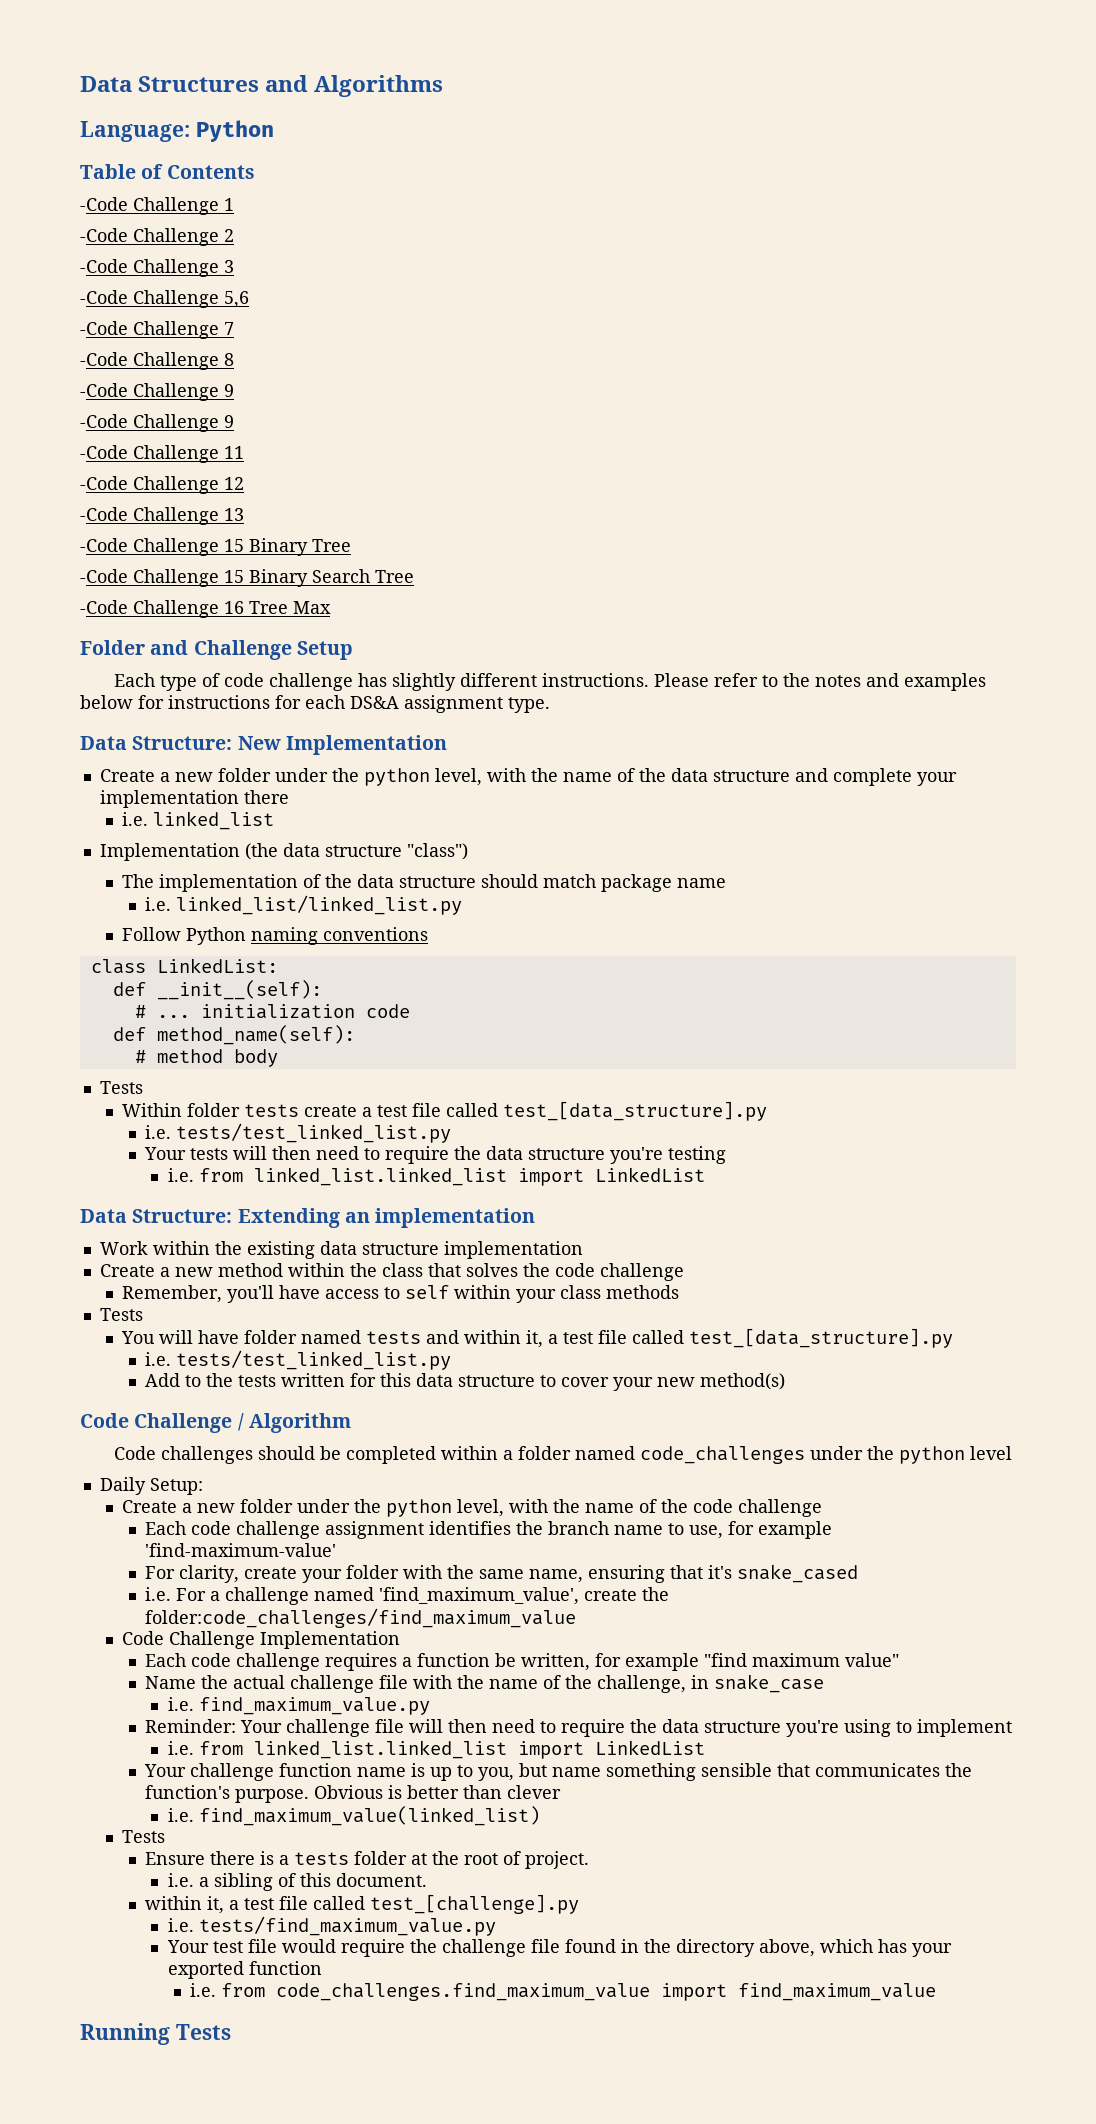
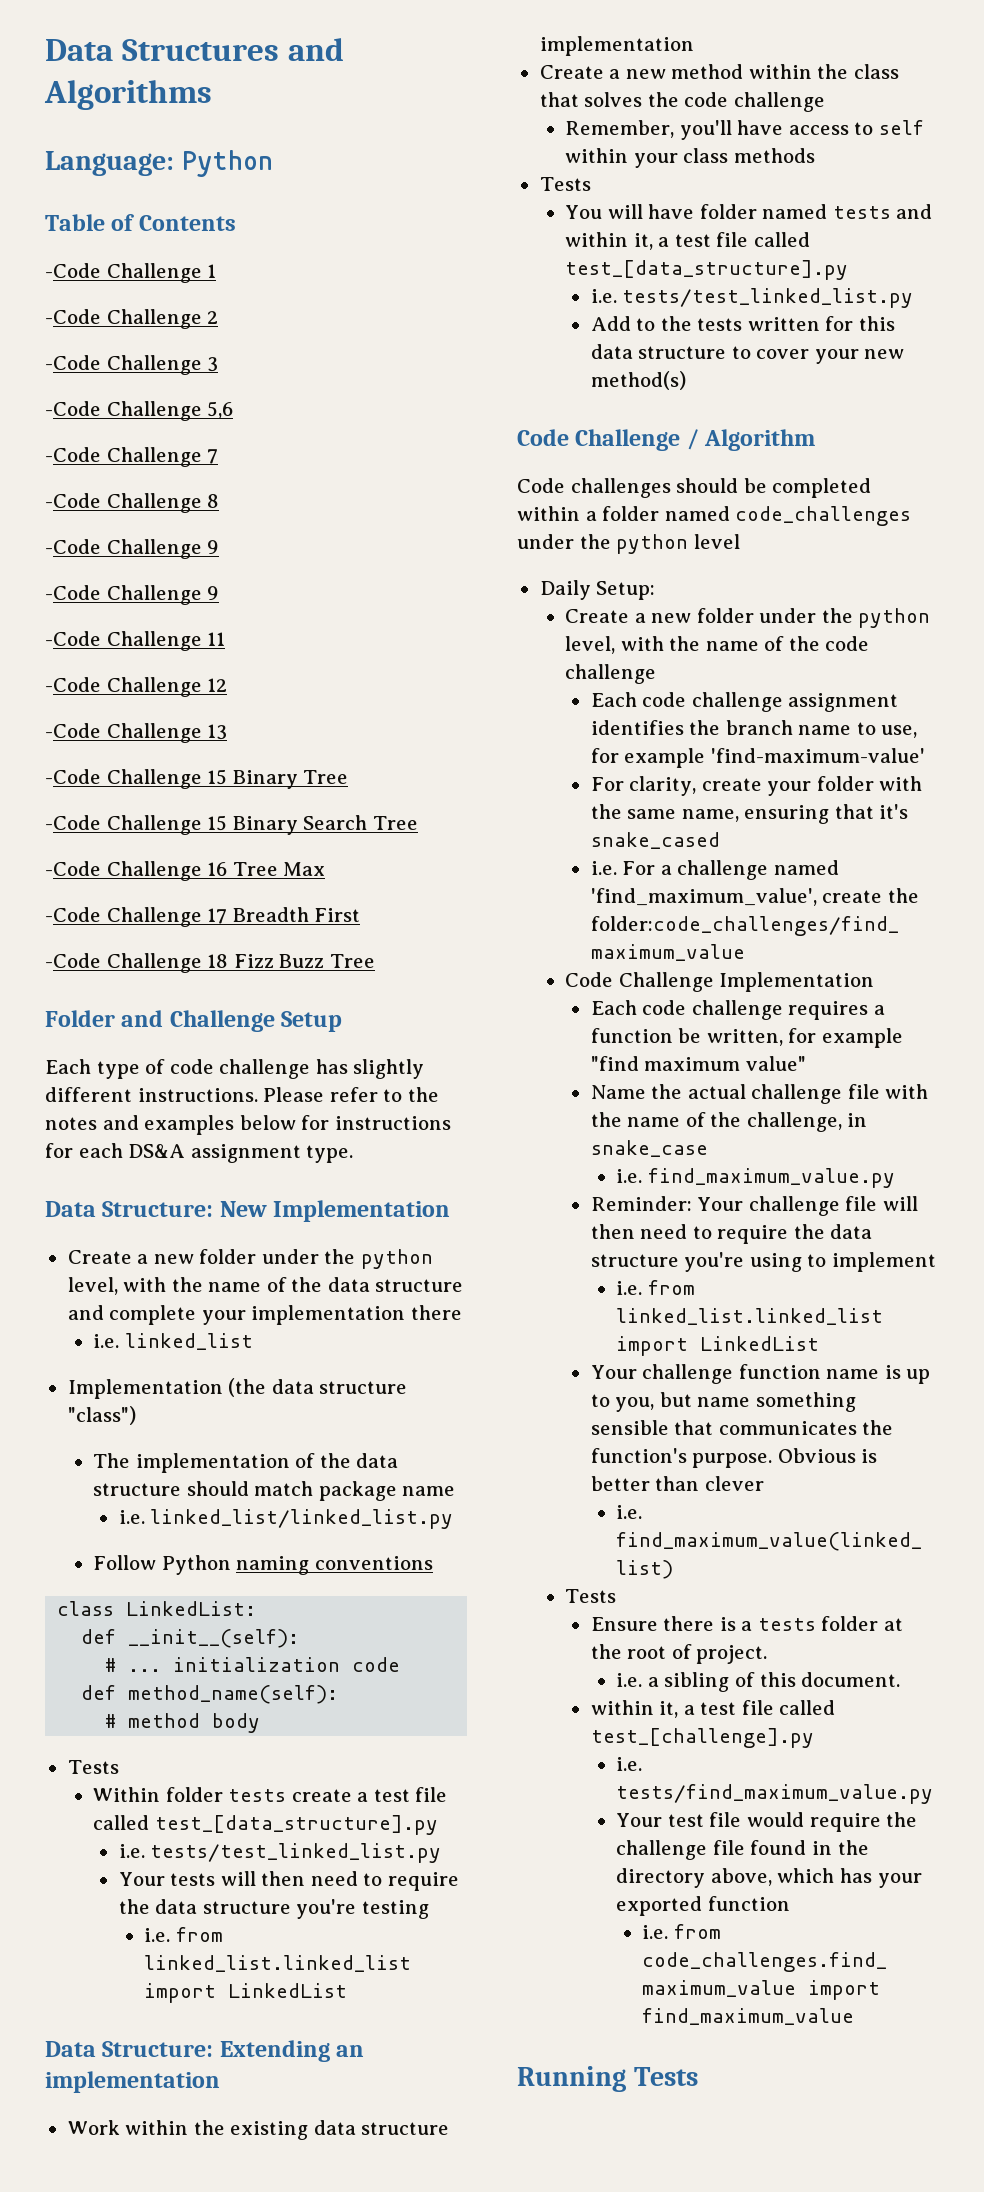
(331, 607) none -> [45,907,361,927] [45,953,375,973] // -Code Challenge 17 Breadth First // -Code Challenge 18 Fizz Buzz Tree

